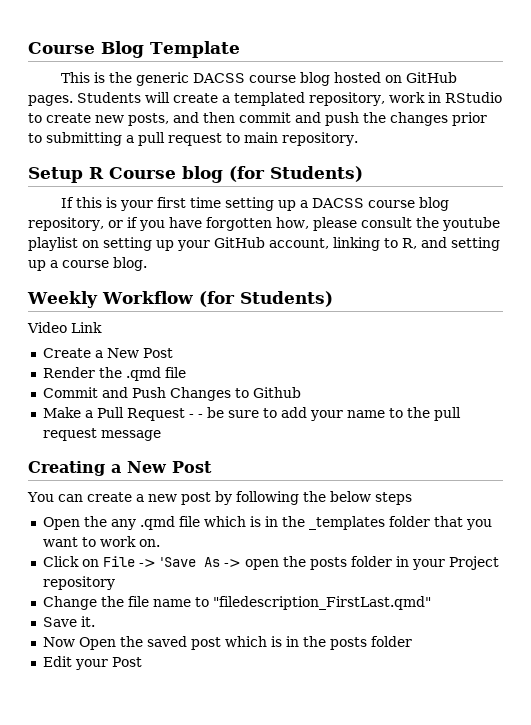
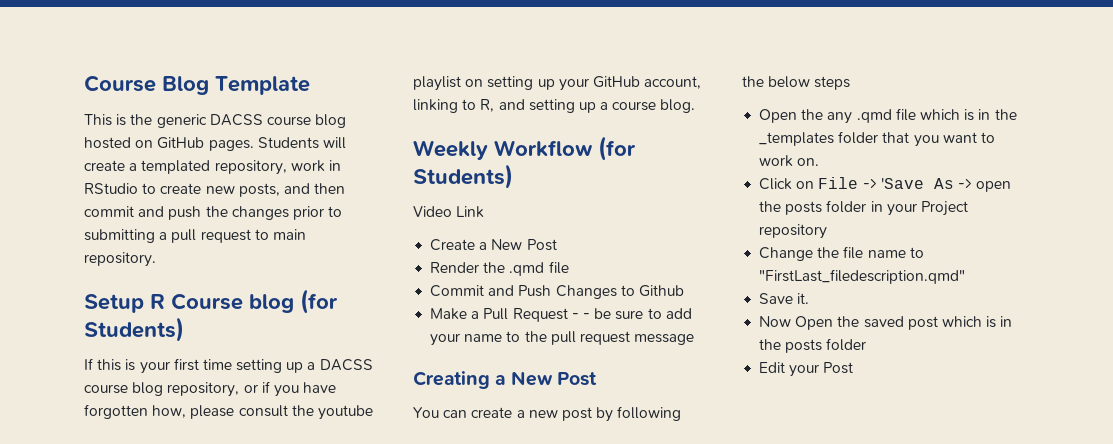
[212,596,431,610] "filedescription_FirstLast.qmd" -> [759,269,966,284] "FirstLast_filedescription.qmd"

